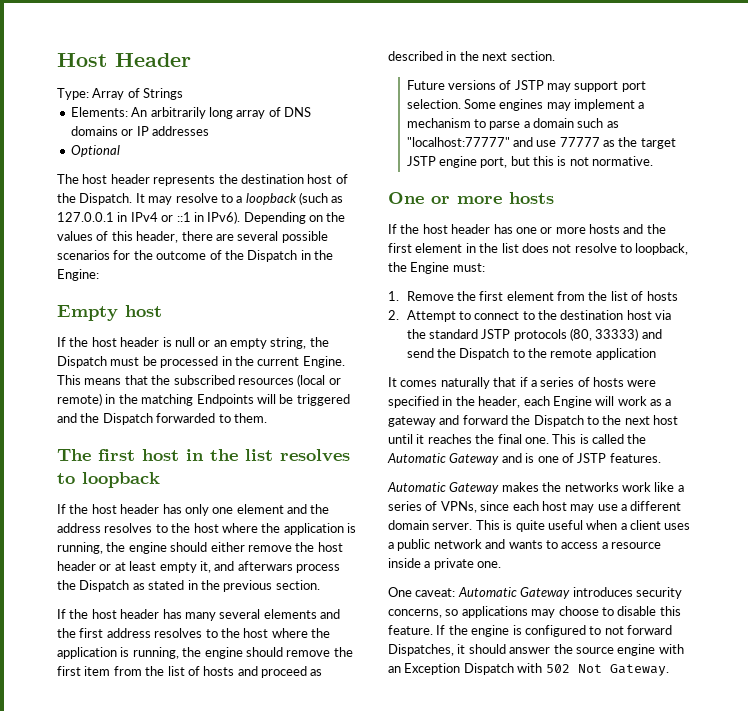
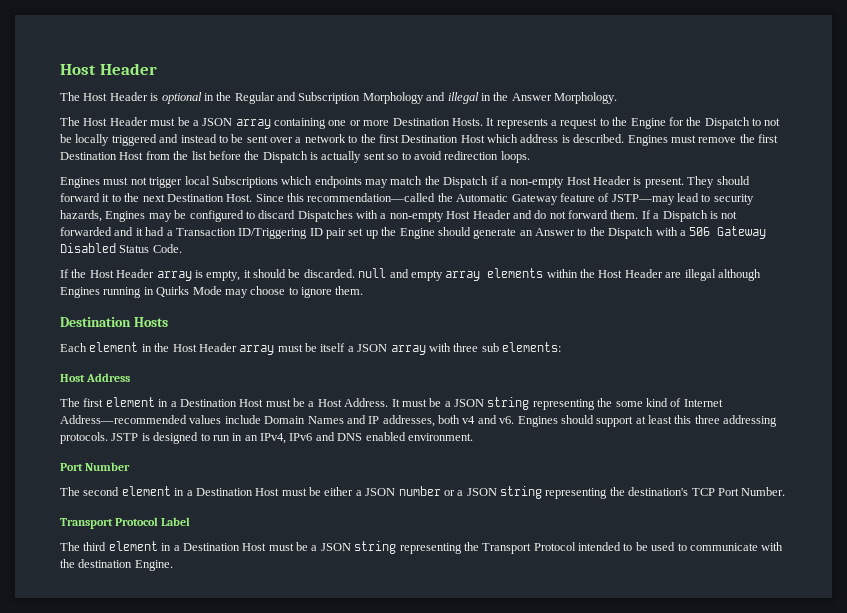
[57,88,184,100] [70,107,311,119] [70,126,209,136] [70,145,120,157] [57,174,348,186] [57,192,344,205] [57,211,346,224] [57,231,328,243] [57,250,333,262] [57,269,99,281] [57,305,162,321] [57,337,329,349] [57,356,345,368] [57,374,341,387] [57,393,350,406] [57,413,267,425] [57,449,350,462] [57,472,160,488] [57,504,330,516] [57,523,356,535] [57,542,343,554] [57,561,340,573] [57,580,320,592] [57,609,340,621] [57,628,330,638] [57,647,353,659] [57,666,323,678] [388,51,555,61] [406,80,646,92] [406,99,645,111] [406,118,619,130] [406,137,676,149] [406,156,654,168] [388,192,554,204] [388,224,666,234] [388,243,689,255] [388,262,485,274] [388,291,678,301] [388,310,672,322] [406,328,662,341] [406,348,656,360] [388,377,657,389] [388,396,672,408] [388,415,678,427] [388,434,647,444] [387,453,661,465] [387,482,684,494] [388,501,682,513] [388,520,691,532] [388,539,661,551] [388,558,502,570] [388,587,682,599] [388,606,681,618] [388,625,672,637] [388,644,684,656] [388,663,669,676] Type: Array of Strings // Elements: An arbitrarily long array of DNS domains or IP addresses // Optional // The host header represents the destination host of the Dispatch. It may resolve to a loopback (such as 127.0.0.1 in IPv4 or ::1 in IPv6). Depending on the values of this header, there are several possible scenarios for the outcome of the Dispatch in the Engine: // Empty host // If the host header is null or an empty string, the Dispatch must be processed in the current Engine. This means that the subscribed resources (local or remote) in the matching Endpoints will be triggered and the Dispatch forwarded to them. // The first host in the list resolves to loopback // If the host header has only one element and the address resolves to the host where the application is running, the engine should either remove the host header or at least empty it, and afterwars process the Dispatch as stated in the previous section. // If the host header has many several elements and the first address resolves to the host where the application is running, the engine should remove the first item from the list of hosts and proceed as described in the next section. // Future versions of JSTP may support port selection. Some engines may implement a mechanism to parse a domain such as "localhost:77777" and use 77777 as the target JSTP engine port, but this is not normative. // One or more hosts // If the host header has one or more hosts and the first element in the list does not resolve to loopback, the Engine must: // 1. Remove the first element from the list of hosts // 2. Attempt to connect to the destination host via the standard JSTP protocols (80, 33333) and send the Dispatch to the remote application // It comes naturally that if a series of hosts were specified in the header, each Engine will work as a gateway and forward the Dispatch to the next host until it reaches the final one. This is called the Automatic Gateway and is one of JSTP features. // Automatic Gateway makes the networks work like a series of VPNs, since each host may use a different domain server. This is quite useful when a client uses a public network and wants to access a resource inside a private one. // One caveat: Automatic Gateway introduces security concerns, so applications may choose to disable this feature. If the engine is configured to not forward Dispatches, it should answer the source engine with an Exception Dispatch with 502 Not Gateway. -> [60,92,617,104] [60,117,781,129] [60,134,778,146] [60,151,530,163] [60,176,750,188] [60,193,754,205] [60,210,738,222] [60,226,767,239] [60,243,182,253] [60,268,761,281] [60,286,364,298] [60,317,168,327] [60,342,561,355] [60,373,131,382] [60,397,723,410] [60,415,778,427] [60,432,473,444] [60,462,131,471] [60,486,786,499] [60,517,191,529] [60,541,784,554] [60,559,173,571] The Host Header is optional in the Regular and Subscription Morphology and illegal in the Answer Morphology. // The Host Header must be a JSON array containing one or more Destination Hosts. It represents a request to the Engine for the Dispatch to not be locally triggered and instead to be sent over a network to the first Destination Host which address is described. Engines must remove the first Destination Host from the list before the Dispatch is actually sent so to avoid redirection loops. // Engines must not trigger local Subscriptions which endpoints may match the Dispatch if a non-empty Host Header is present. They should forward it to the next Destination Host. Since this recommendation—called the Automatic Gateway feature of JSTP—may lead to security hazards, Engines may be configured to discard Dispatches with a non-empty Host Header and do not forward them. If a Dispatch is not forwarded and it had a Transaction ID/Triggering ID pair set up the Engine should generate an Answer to the Dispatch with a 506 Gateway Disabled Status Code. // If the Host Header array is empty, it should be discarded. null and empty array elements within the Host Header are illegal although Engines running in Quirks Mode may choose to ignore them. // Destination Hosts // Each element in the Host Header array must be itself a JSON array with three sub elements: // Host Address // The first element in a Destination Host must be a Host Address. It must be a JSON string representing the some kind of Internet Address—recommended values include Domain Names and IP addresses, both v4 and v6. Engines should support at least this three addressing protocols. JSTP is designed to run in an IPv4, IPv6 and DNS enabled environment. // Port Number // The second element in a Destination Host must be either a JSON number or a JSON string representing the destination's TCP Port Number. // Transport Protocol Label // The third element in a Destination Host must be a JSON string representing the Transport Protocol intended to be used to communicate with the destination Engine.

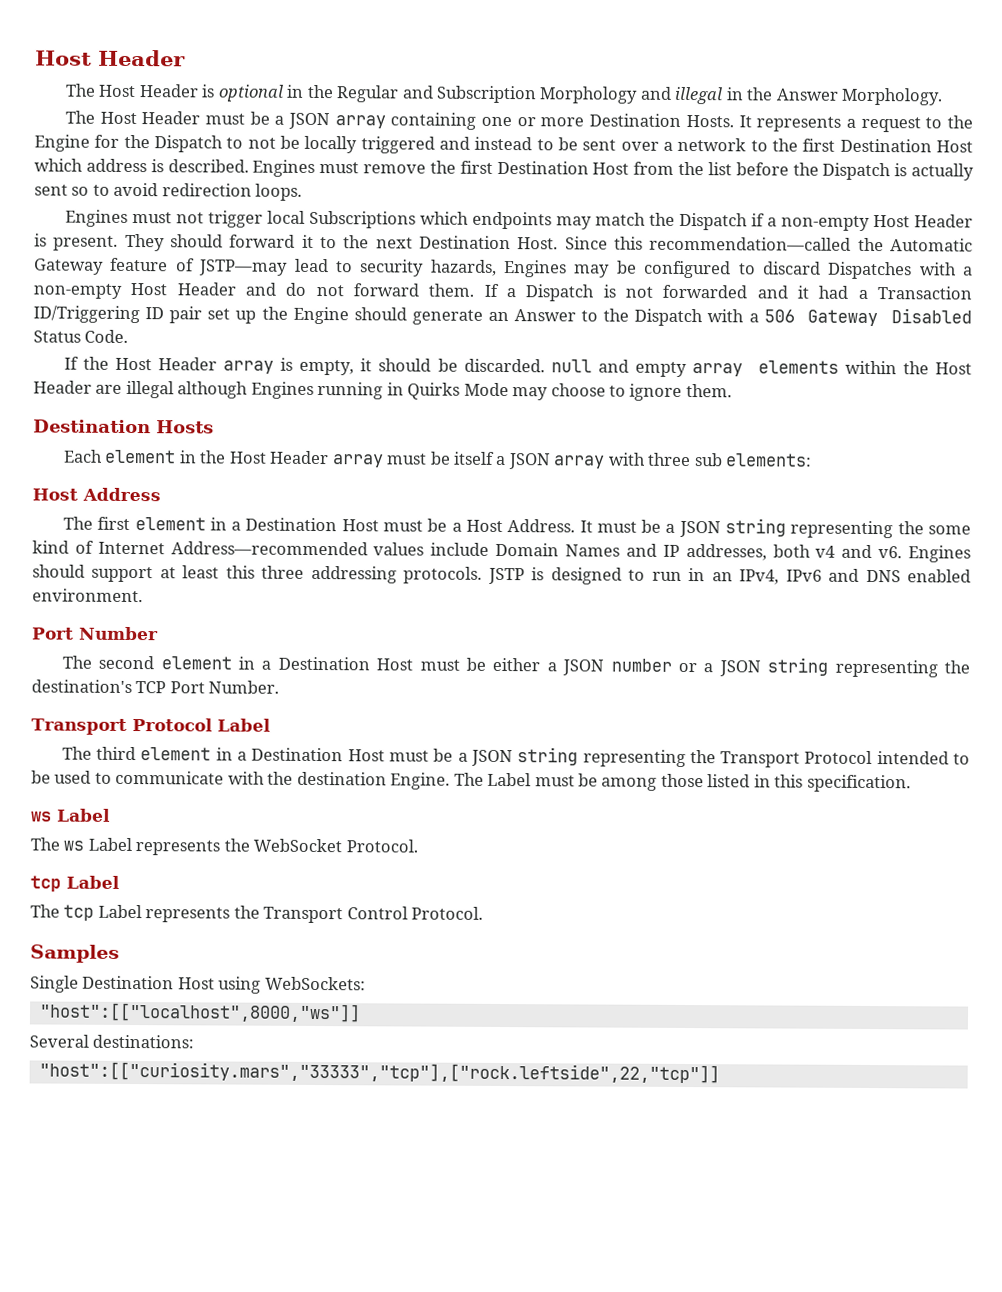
(173, 565) none -> [453,772,911,793] [31,808,111,822] [30,837,418,856] [30,875,120,892] [30,904,484,924] [30,944,120,963] [30,975,366,994] [38,1002,361,1023] [29,1034,195,1049] [38,1061,720,1084] The Label must be among those listed in this specification. // ws Label // The ws Label represents the WebSocket Protocol. // tcp Label // The tcp Label represents the Transport Control Protocol. // Samples // Single Destination Host using WebSockets: // "host":[["localhost",8000,"ws"]] // Several destinations: // "host":[["curiosity.mars","33333","tcp"],["rock.leftside",22,"tcp"]]

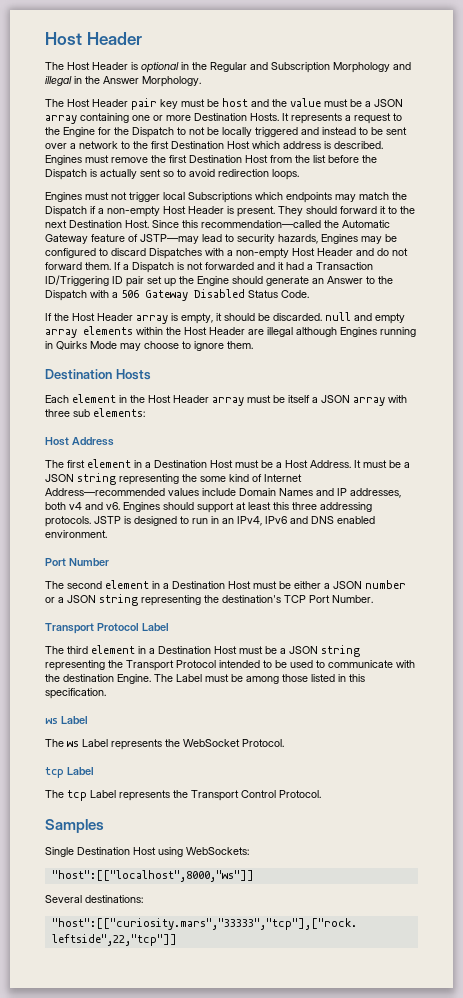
(201, 118) none -> [131,98,321,110] pair key must be host and the value

